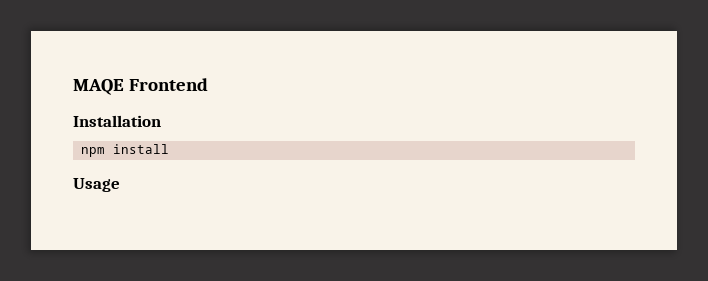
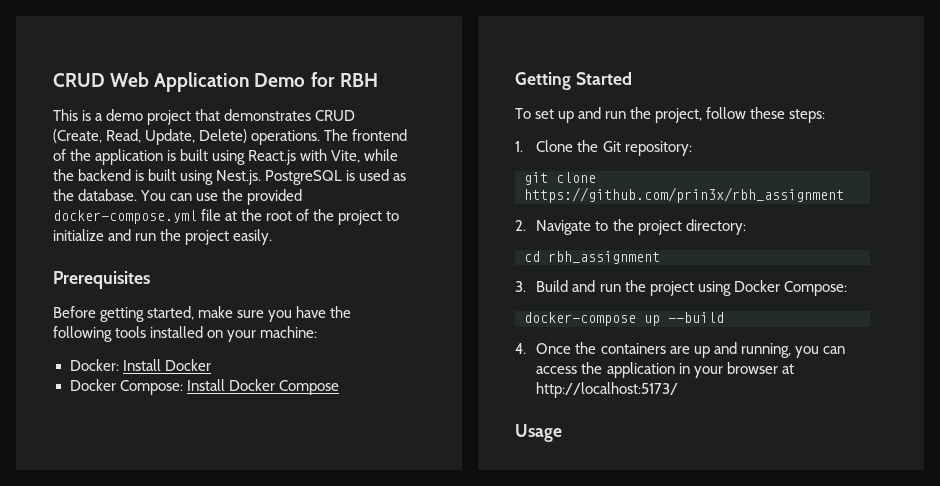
[73,78,208,95] [73,115,161,127] [80,144,169,157] MAQE Frontend // Installation // npm install -> [53,72,378,92] [53,109,356,125] [53,129,408,145] [53,149,399,165] [53,169,407,185] [53,189,303,205] [53,209,400,225] [53,229,273,245] [53,271,150,289] [53,306,352,322] [53,326,318,342] [69,359,211,371] [69,379,339,395] [515,72,632,90] [515,107,826,123] [515,140,692,156] [524,172,596,185] [524,187,844,203] [515,219,746,235] [524,251,660,264] [515,280,847,296] [524,312,724,326] [515,342,845,358] [536,362,794,378] [536,382,679,398] CRUD Web Application Demo for RBH // This is a demo project that demonstrates CRUD (Create, Read, Update, Delete) operations. The frontend of the application is built using React.js with Vite, while the backend is built using Nest.js. PostgreSQL is used as the database. You can use the provided docker-compose.yml file at the root of the project to initialize and run the project easily. // Prerequisites // Before getting started, make sure you have the following tools installed on your machine: // Docker: Install Docker // Docker Compose: Install Docker Compose // Getting Started // To set up and run the project, follow these steps: // 1. Clone the Git repository: // git clone https://github.com/prin3x/rbh_assignment // 2. Navigate to the project directory: // cd rbh_assignment // 3. Build and run the project using Docker Compose: // docker-compose up --build // 4. Once the containers are up and running, you can access the application in your browser at http://localhost:5173/

